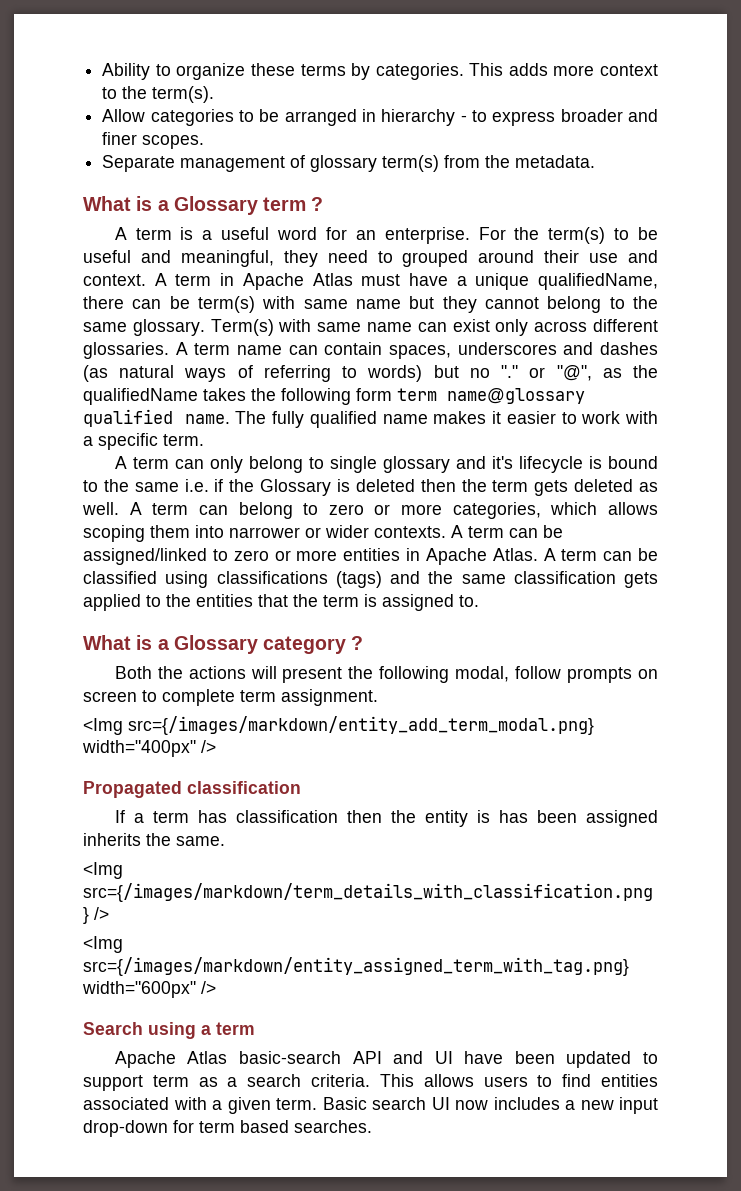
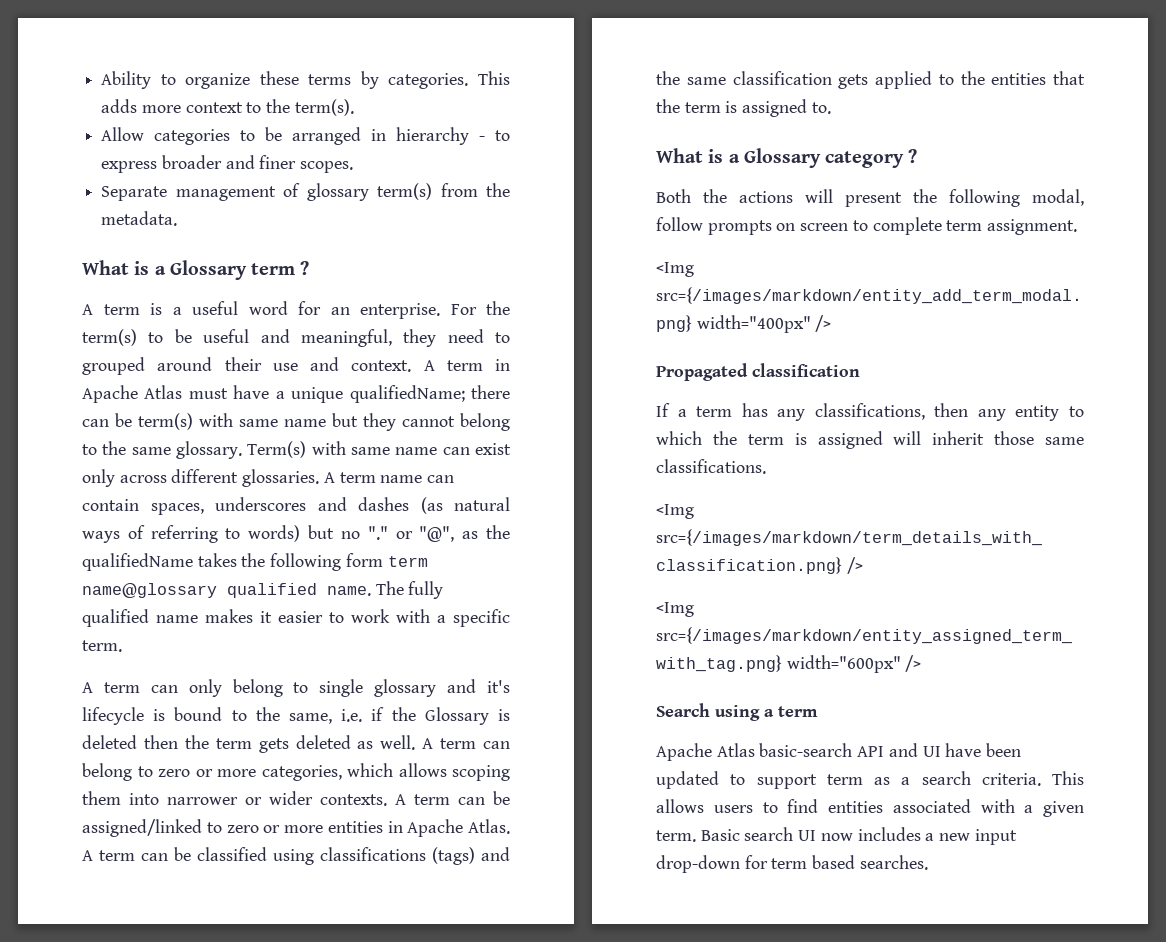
[538,273,658,290] qualifiedName, -> [349,385,465,403] qualifiedName;
[134,482,179,492] same -> [289,713,332,724] same,
[235,810,658,827] [83,833,225,846] classification then the entity is has been assigned inherits the same. -> [777,403,1084,421] [656,431,1084,449] [656,459,766,474] any classifications, then any entity to which the term is assigned will inherit those same classifications.

